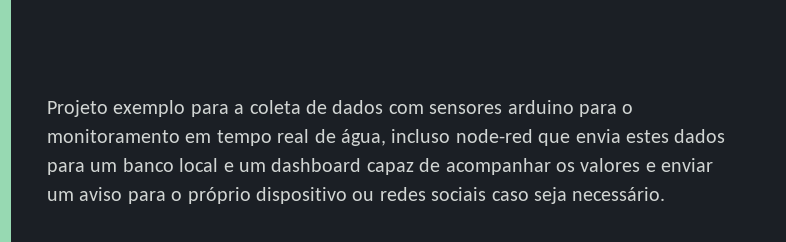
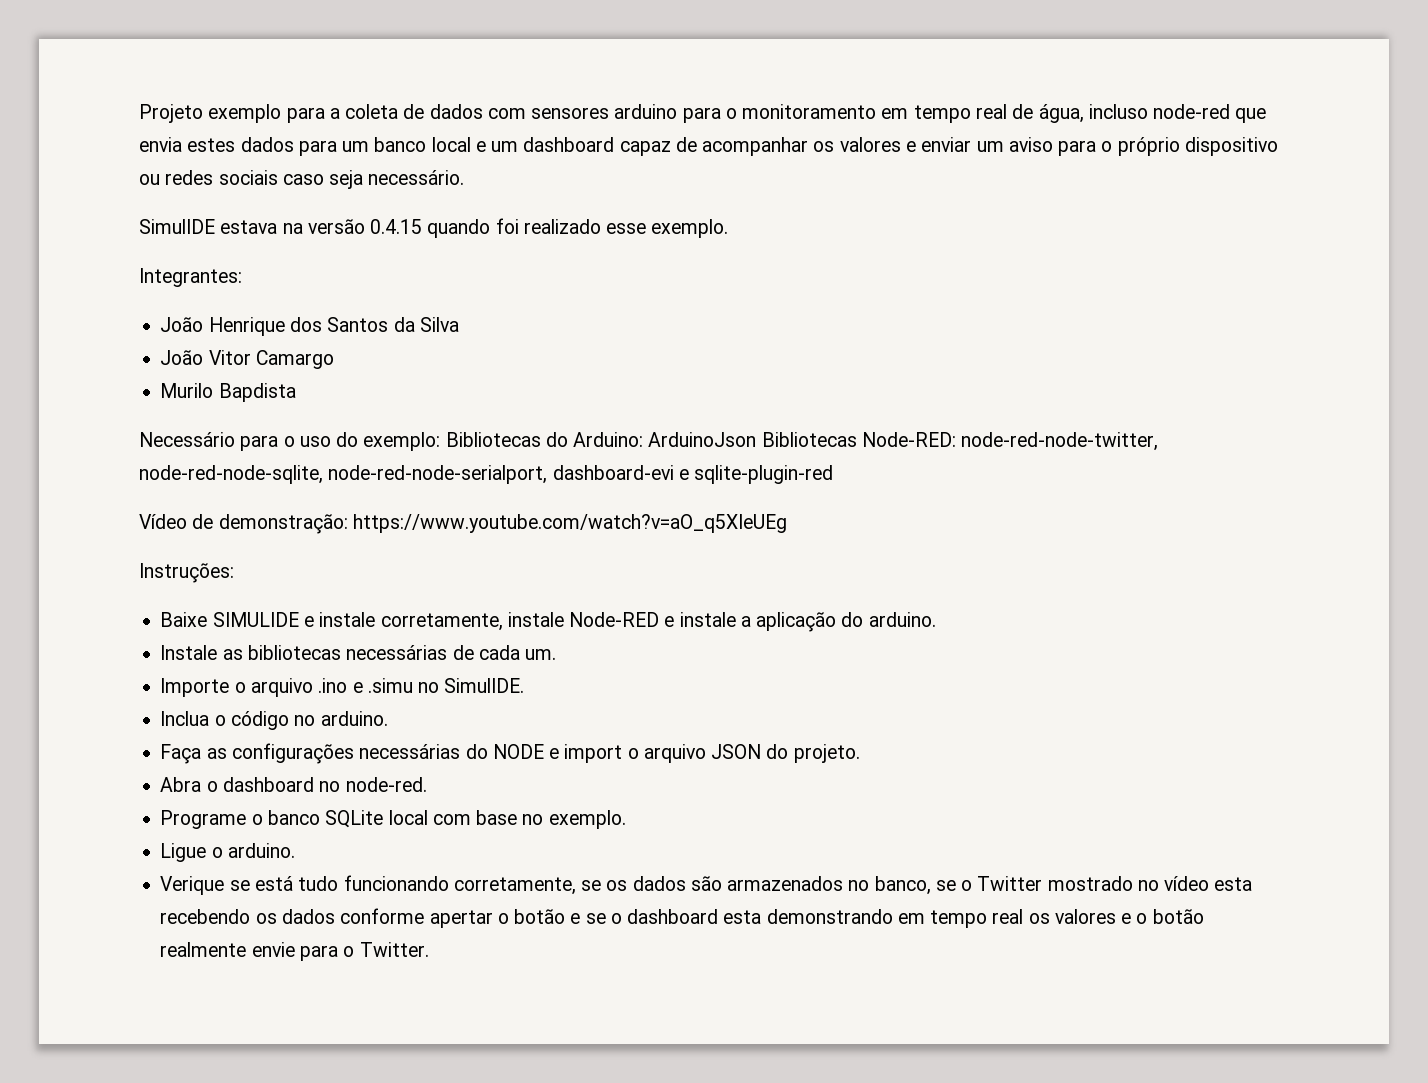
(666, 194) none -> [139,218,729,238] [139,268,242,287] [160,317,459,336] [160,350,334,369] [160,383,296,402] [139,432,1159,451] [139,465,834,484] [139,514,787,534] [139,563,234,583] [160,612,936,632] [160,645,557,660] [160,678,525,697] [160,711,388,730] [160,743,860,764] [160,777,427,792] [160,810,626,829] [160,843,295,862] [160,875,1253,895] [160,908,1204,928] [160,942,429,961] // SimulIDE estava na versão 0.4.15 quando foi realizado esse exemplo. // Integrantes: // João Henrique dos Santos da Silva // João Vitor Camargo // Murilo Bapdista // Necessário para o uso do exemplo: Bibliotecas do Arduino: ArduinoJson Bibliotecas Node-RED: node-red-node-twitter, node-red-node-sqlite, node-red-node-serialport, dashboard-evi e sqlite-plugin-red // Vídeo de demonstração: https://www.youtube.com/watch?v=aO_q5XIeUEg // Instruções: // Baixe SIMULIDE e instale corretamente, instale Node-RED e instale a aplicação do arduino. // Instale as bibliotecas necessárias de cada um. // Importe o arquivo .ino e .simu no SimulIDE. // Inclua o código no arduino. // Faça as configurações necessárias do NODE e import o arquivo JSON do projeto. // Abra o dashboard no node-red. // Programe o banco SQLite local com base no exemplo. // Ligue o arduino. // Verique se está tudo funcionando corretamente, se os dados são armazenados no banco, se o Twitter mostrado no vídeo esta recebendo os dados conforme apertar o botão e se o dashboard esta demonstrando em tempo real os valores e o botão realmente envie para o Twitter.

